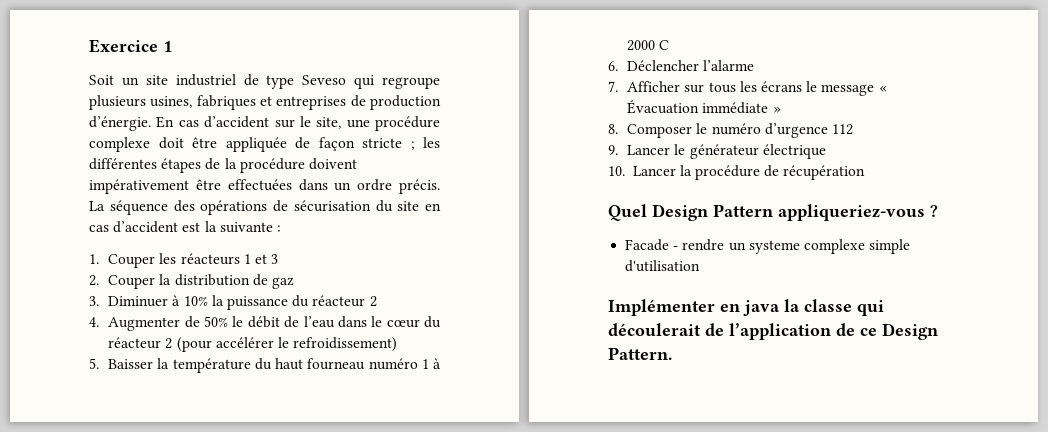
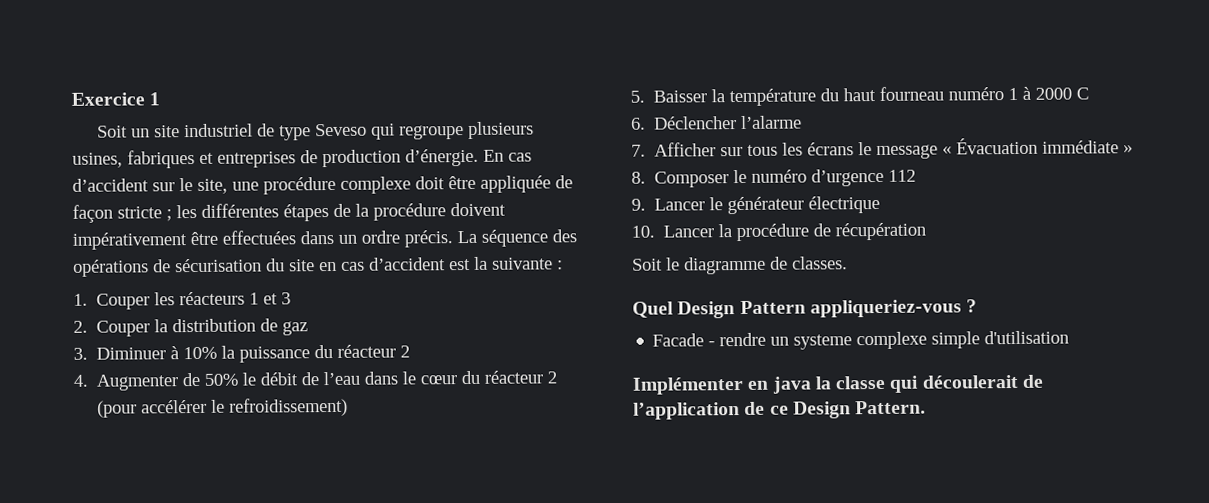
(866, 172) none -> [632,256,848,275] // Soit le diagramme de classes.

